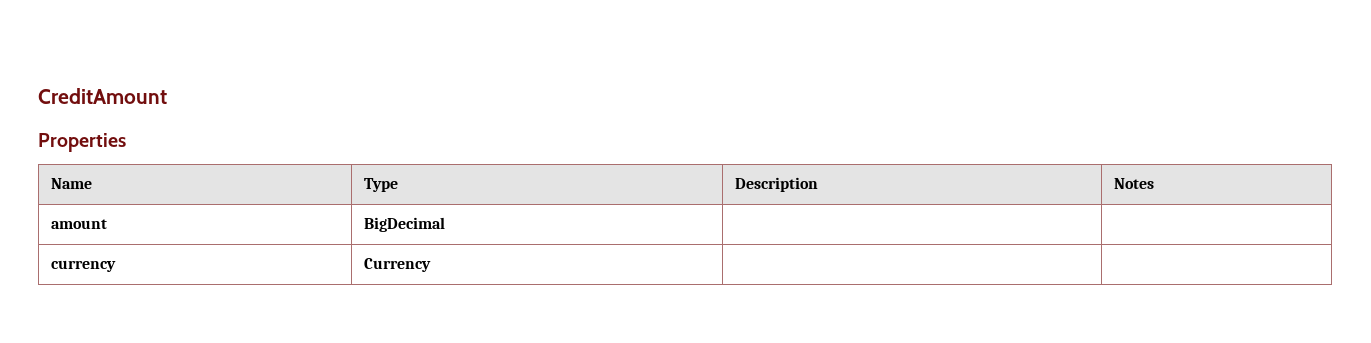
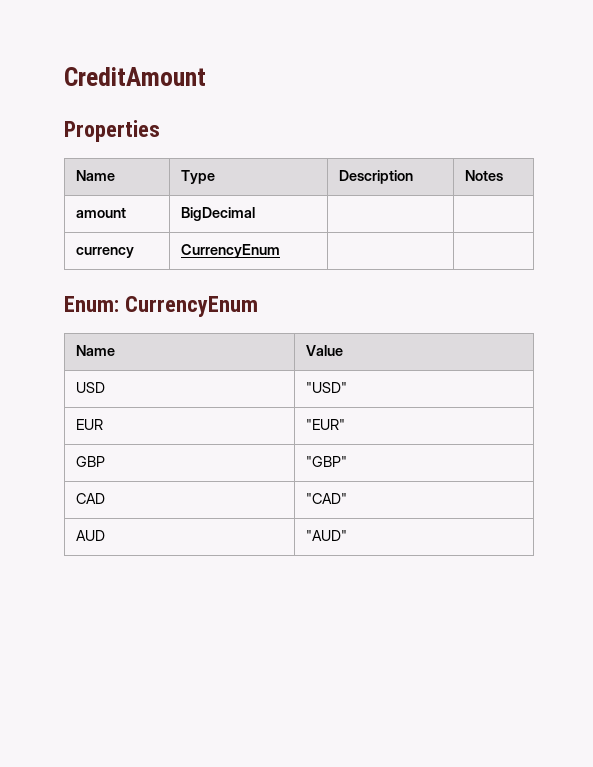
[363,258,431,272] Currency | | -> [180,244,280,258] [64,296,258,317] [75,345,115,356] [305,345,343,356] [75,382,105,393] [305,382,347,393] [75,419,103,430] [305,419,345,430] [75,456,105,467] [305,456,347,467] [75,493,105,504] [305,493,347,504] [75,530,105,541] [305,530,347,541] CurrencyEnum | | // Enum: CurrencyEnum // Name | Value // USD | "USD" // EUR | "EUR" // GBP | "GBP" // CAD | "CAD" // AUD | "AUD"

